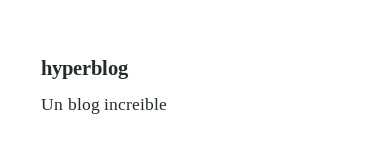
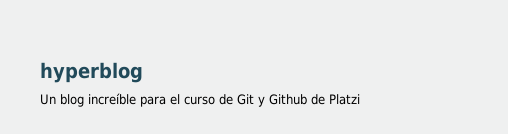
[104,98,168,110] increible -> [88,93,360,107] increíble para el curso de Git y Github de Platzi

